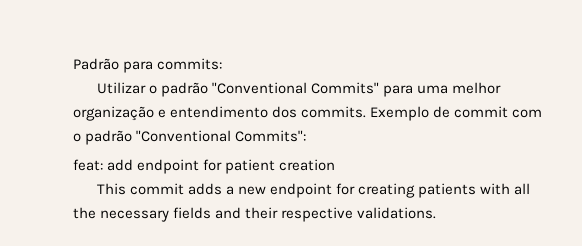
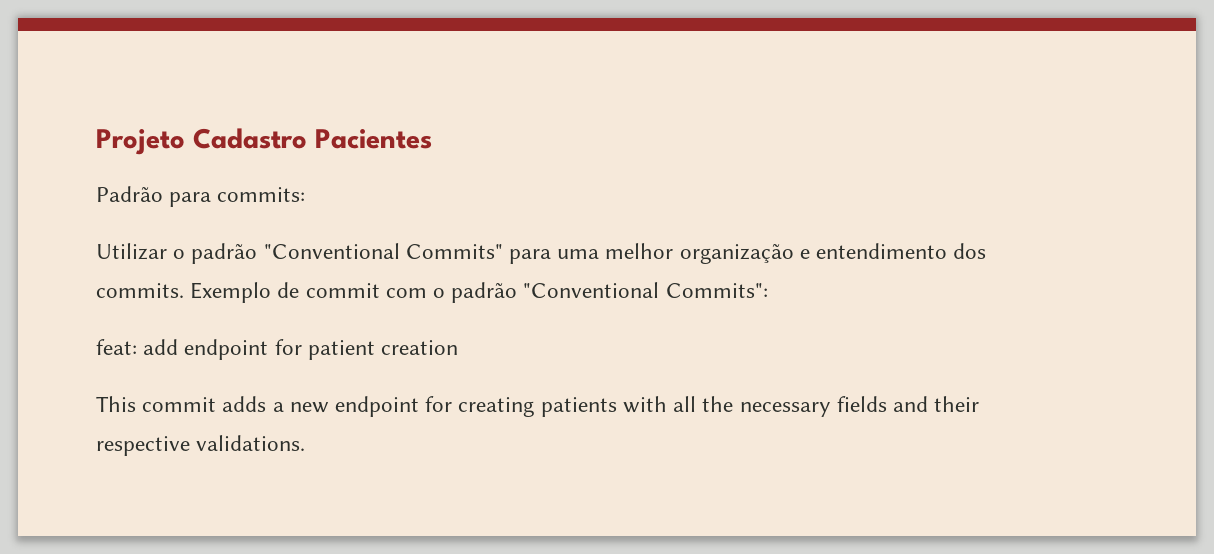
(73, 64) none -> [96,128,432,155] Projeto Cadastro Pacientes //

